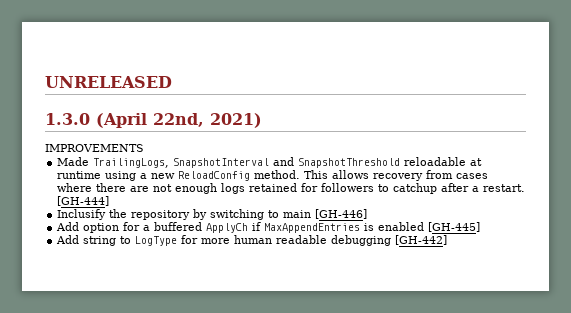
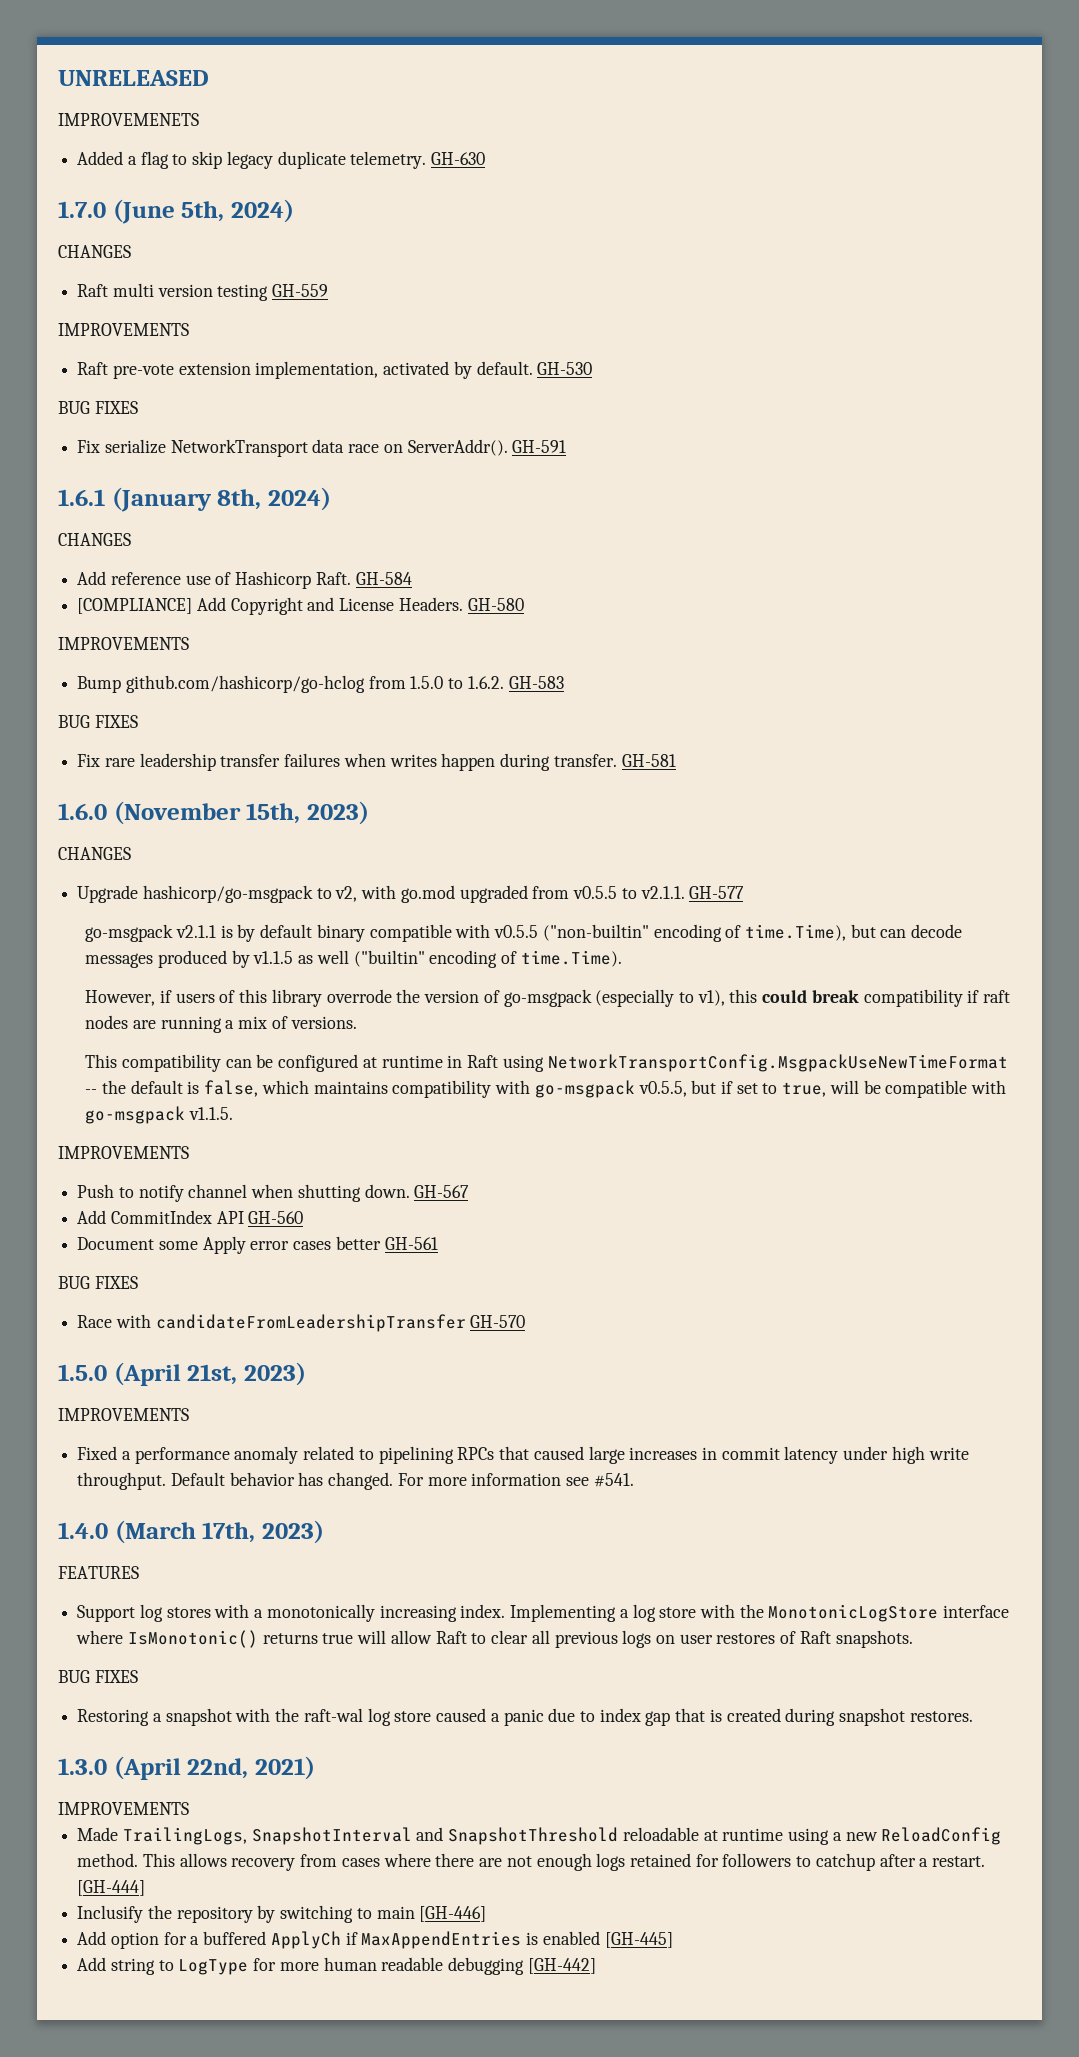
(172, 82) none -> [58,113,199,126] [77,151,486,169] [58,199,294,224] [58,245,131,258] [77,283,329,301] [58,323,189,336] [77,361,593,379] [58,401,138,414] [77,439,567,457] [58,487,331,512] [58,533,131,546] [77,571,412,589] [77,597,524,615] [58,637,189,650] [77,675,564,693] [58,715,138,728] [77,753,676,771] [58,801,369,825] [58,847,131,860] [77,885,745,903] [85,924,963,942] [85,950,622,968] [85,989,1011,1007] [85,1015,357,1033] [85,1054,1008,1072] [85,1080,1007,1098] [85,1106,233,1124] [58,1146,189,1159] [77,1184,470,1202] [77,1210,304,1224] [77,1236,438,1254] [58,1276,138,1289] [77,1314,526,1332] [58,1362,306,1386] [58,1408,189,1421] [77,1446,969,1464] [77,1472,634,1490] [58,1520,324,1544] [58,1566,139,1579] [77,1604,1010,1622] [76,1630,913,1648] [58,1670,138,1683] [77,1708,973,1726] // IMPROVEMENETS // Added a flag to skip legacy duplicate telemetry. GH-630 // 1.7.0 (June 5th, 2024) // CHANGES // Raft multi version testing GH-559 // IMPROVEMENTS // Raft pre-vote extension implementation, activated by default. GH-530 // BUG FIXES // Fix serialize NetworkTransport data race on ServerAddr(). GH-591 // 1.6.1 (January 8th, 2024) // CHANGES // Add reference use of Hashicorp Raft. GH-584 // [COMPLIANCE] Add Copyright and License Headers. GH-580 // IMPROVEMENTS // Bump github.com/hashicorp/go-hclog from 1.5.0 to 1.6.2. GH-583 // BUG FIXES // Fix rare leadership transfer failures when writes happen during transfer. GH-581 // 1.6.0 (November 15th, 2023) // CHANGES // Upgrade hashicorp/go-msgpack to v2, with go.mod upgraded from v0.5.5 to v2.1.1. GH-577 // go-msgpack v2.1.1 is by default binary compatible with v0.5.5 ("non-builtin" encoding of time.Time), but can decode messages produced by v1.1.5 as well ("builtin" encoding of time.Time). // However, if users of this library overrode the version of go-msgpack (especially to v1), this could break compatibility if raft nodes are running a mix of versions. // This compatibility can be configured at runtime in Raft using NetworkTransportConfig.MsgpackUseNewTimeFormat -- the default is false, which maintains compatibility with go-msgpack v0.5.5, but if set to true, will be compatible with go-msgpack v1.1.5. // IMPROVEMENTS // Push to notify channel when shutting down. GH-567 // Add CommitIndex API GH-560 // Document some Apply error cases better GH-561 // BUG FIXES // Race with candidateFromLeadershipTransfer GH-570 // 1.5.0 (April 21st, 2023) // IMPROVEMENTS // Fixed a performance anomaly related to pipelining RPCs that caused large increases in commit latency under high write throughput. Default behavior has changed. For more information see #541. // 1.4.0 (March 17th, 2023) // FEATURES // Support log stores with a monotonically increasing index. Implementing a log store with the MonotonicLogStore interface where IsMonotonic() returns true will allow Raft to clear all previous logs on user restores of Raft snapshots. // BUG FIXES // Restoring a snapshot with the raft-wal log store caused a panic due to index gap that is created during snapshot restores.

